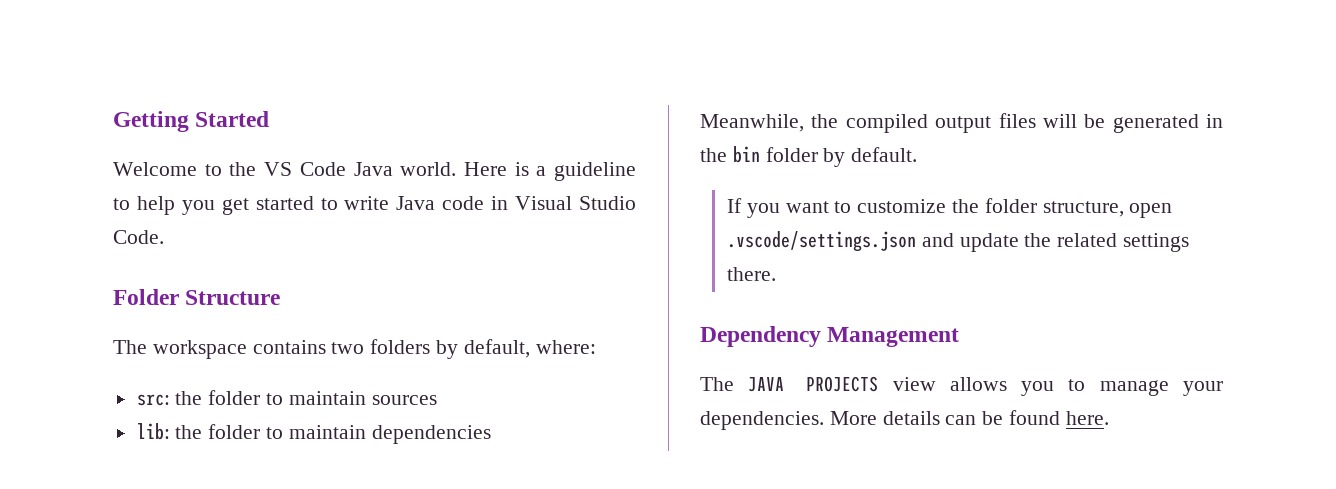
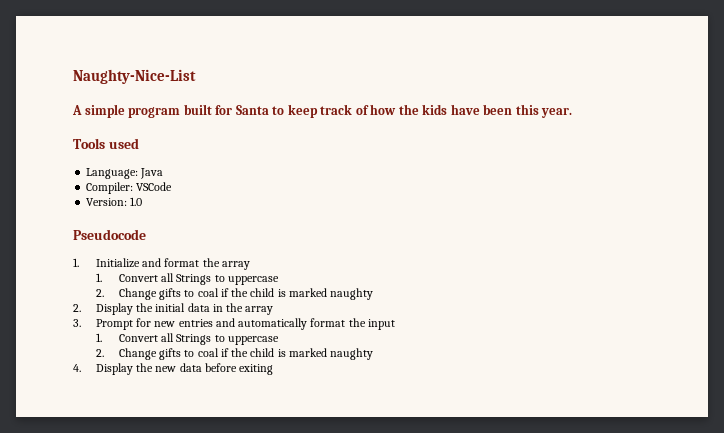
[113,111,270,132] [113,162,636,181] [113,196,637,215] [113,230,164,244] [113,289,281,305] [113,339,596,359] [136,390,437,406] [136,423,491,444] [700,113,1223,133] [700,146,918,167] [726,198,1173,218] [726,231,1190,252] [726,267,776,281] [700,326,960,347] [700,376,1223,396] [700,410,1109,430] Getting Started // Welcome to the VS Code Java world. Here is a guideline to help you get started to write Java code in Visual Studio Code. // Folder Structure // The workspace contains two folders by default, where: // src: the folder to maintain sources // lib: the folder to maintain dependencies // Meanwhile, the compiled output files will be generated in the bin folder by default. // If you want to customize the folder structure, open .vscode/settings.json and update the related settings there. // Dependency Management // The JAVA PROJECTS view allows you to manage your dependencies. More details can be found here. -> [73,69,196,84] [72,104,573,118] [73,138,139,149] [86,168,164,179] [86,182,173,194] [86,197,143,206] [73,229,146,240] [73,258,250,270] [95,273,279,285] [95,288,374,300] [73,303,274,315] [73,318,395,330] [95,333,279,345] [95,348,374,360] [73,363,274,375] Naughty-Nice-List // A simple program built for Santa to keep track of how the kids have been this year. // Tools used // Language: Java // Compiler: VSCode // Version: 1.0 // Pseudocode // 1. Initialize and format the array // 1. Convert all Strings to uppercase // 2. Change gifts to coal if the child is marked naughty // 2. Display the initial data in the array // 3. Prompt for new entries and automatically format the input // 1. Convert all Strings to uppercase // 2. Change gifts to coal if the child is marked naughty // 4. Display the new data before exiting

